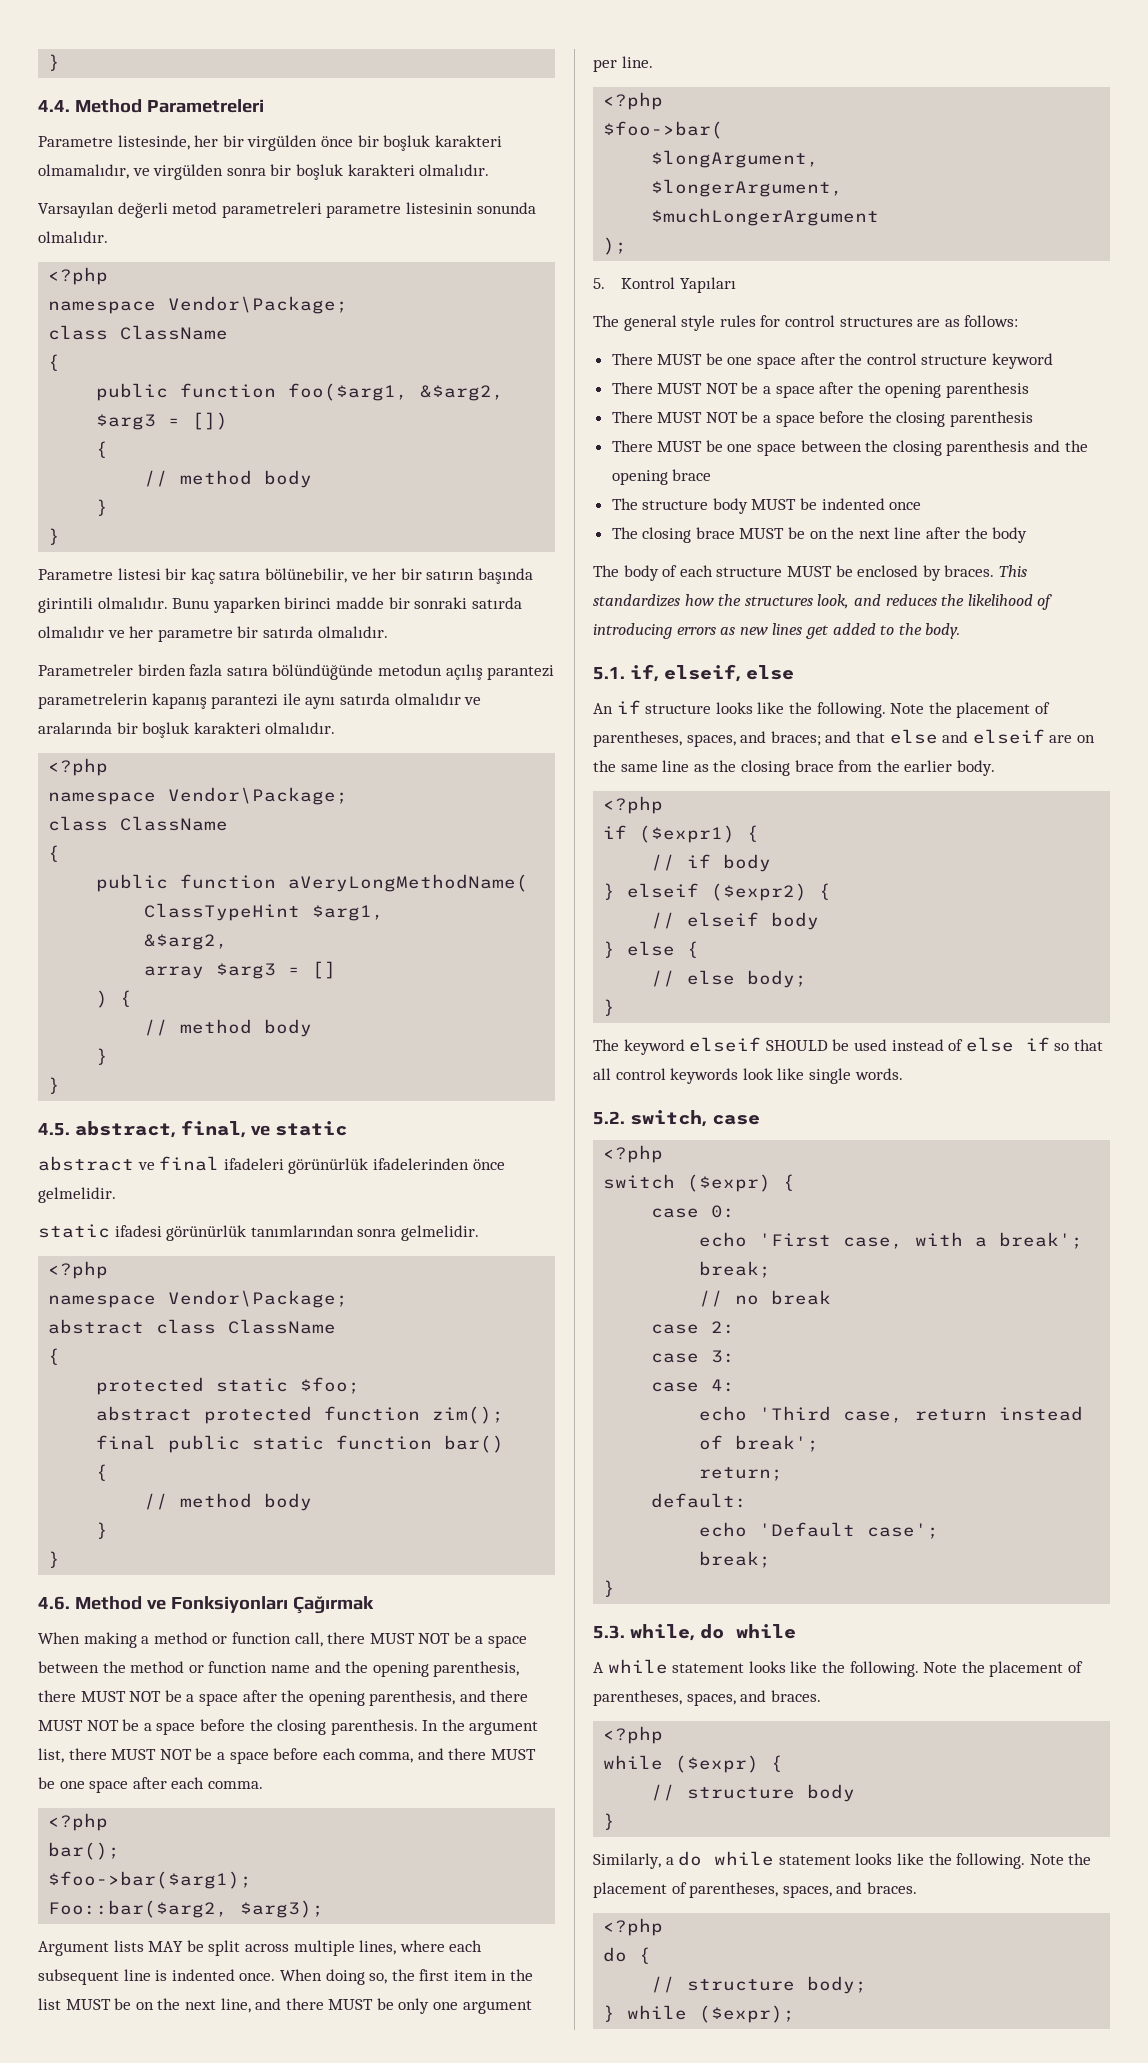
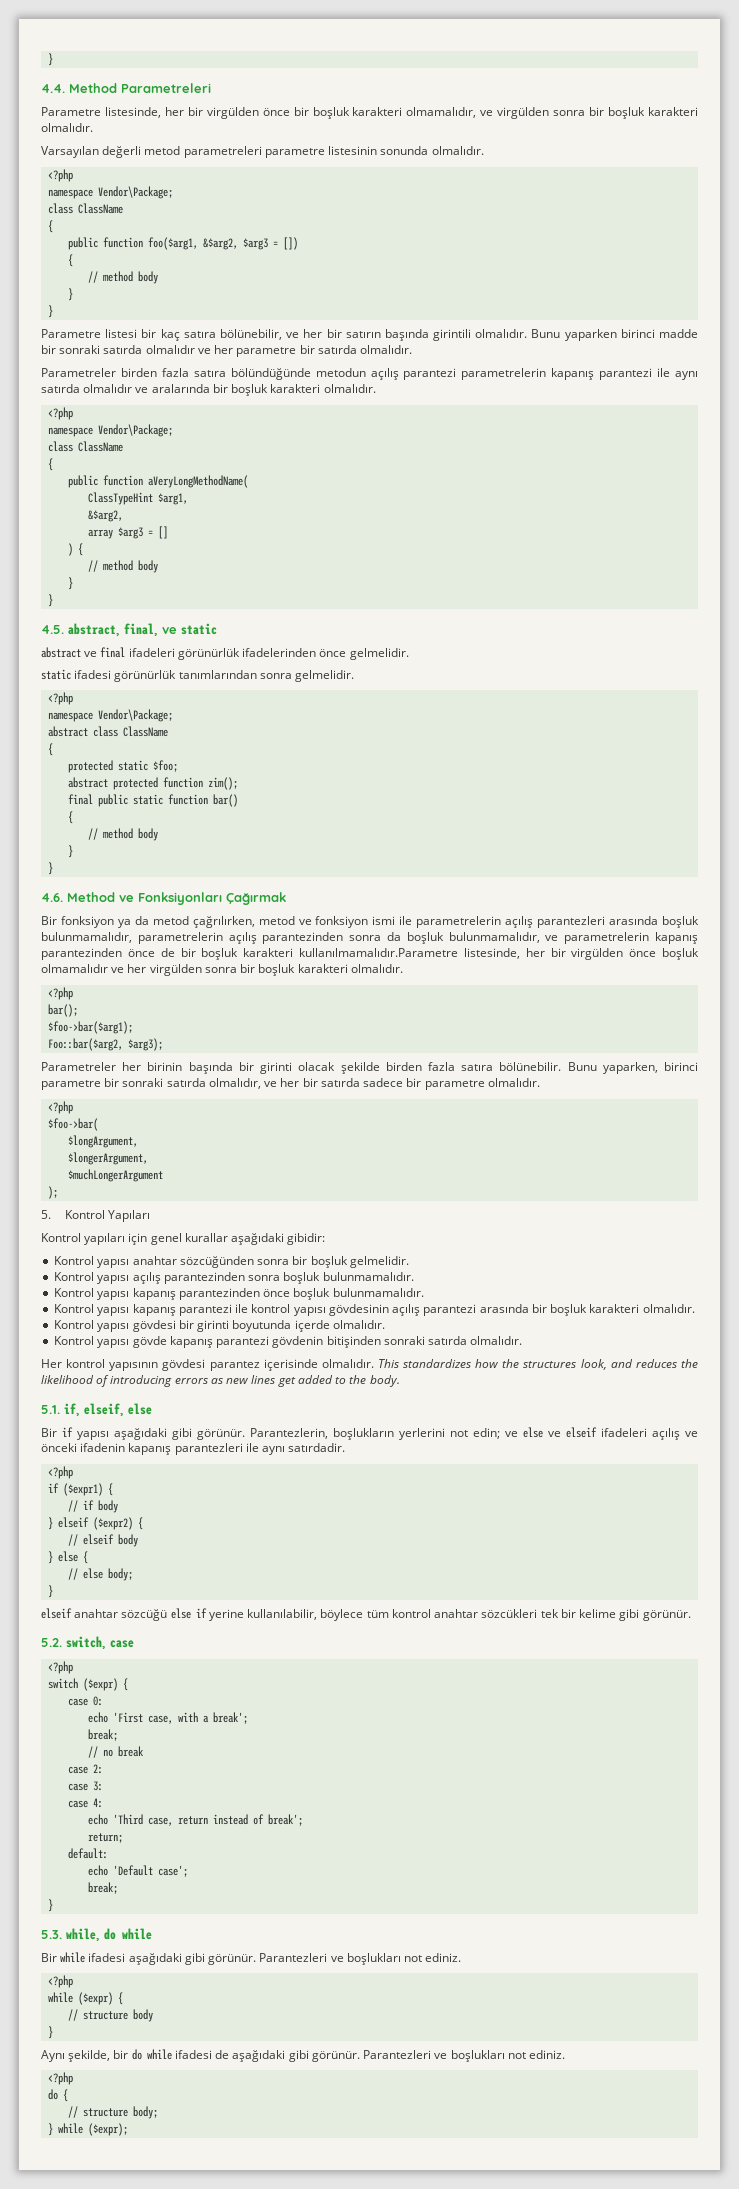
[38,1632,528,1648] [38,1661,520,1677] [38,1690,529,1706] [38,1719,539,1735] [38,1748,537,1764] [38,1777,263,1793] When making a method or function call, there MUST NOT be a space between the method or function name and the opening parenthesis, there MUST NOT be a space after the opening parenthesis, and there MUST NOT be a space before the closing parenthesis. In the argument list, there MUST NOT be a space before each comma, and there MUST be one space after each comma. -> [41,916,699,928] [41,932,698,944] [41,948,700,960] [41,964,403,976] Bir fonksiyon ya da metod çağrılırken, metod ve fonksiyon ismi ile parametrelerin açılış parantezleri arasında boşluk bulunmamalıdır, parametrelerin açılış parantezinden sonra da boşluk bulunmamalıdır, ve parametrelerin kapanış parantezinden önce de bir boşluk karakteri kullanılmamalıdır.Parametre listesinde, her bir virgülden önce boşluk olmamalıdır ve her virgülden sonra bir boşluk karakteri olmalıdır.
[38,1940,483,1956] [38,1969,534,1985] [38,1998,532,2014] [593,56,653,72] Argument lists MAY be split across multiple lines, where each subsequent line is indented once. When doing so, the first item in the list MUST be on the next line, and there MUST be only one argument per line. -> [41,1062,698,1074] [41,1078,540,1090] Parametreler her birinin başında bir girinti olacak şekilde birden fazla satıra bölünebilir. Bunu yaparken, birinci parametre bir sonraki satırda olmalıdır, ve her bir satırda sadece bir parametre olmalıdır.
[593,315,1019,331] [611,353,1054,369] [611,382,1030,398] [611,411,1034,427] [611,440,1088,456] [611,469,712,485] [611,498,922,514] [611,527,1028,543] [593,565,995,581] The general style rules for control structures are as follows: // There MUST be one space after the control structure keyword // There MUST NOT be a space after the opening parenthesis // There MUST NOT be a space before the closing parenthesis // There MUST be one space between the closing parenthesis and the opening brace // The structure body MUST be indented once // The closing brace MUST be on the next line after the body // The body of each structure MUST be enclosed by braces. -> [41,1233,326,1245] [54,1256,409,1268] [54,1272,414,1284] [54,1288,424,1300] [54,1304,695,1316] [54,1320,385,1332] [54,1336,523,1348] [41,1359,374,1371] Kontrol yapıları için genel kurallar aşağıdaki gibidir: // Kontrol yapısı anahtar sözcüğünden sonra bir boşluk gelmelidir. // Kontrol yapısı açılış parantezinden sonra boşluk bulunmamalıdır. // Kontrol yapısı kapanış parantezinden önce boşluk bulunmamalıdır. // Kontrol yapısı kapanış parantezi ile kontrol yapısı gövdesinin açılış parantezi arasında bir boşluk karakteri olmalıdır. // Kontrol yapısı gövdesi bir girinti boyutunda içerde olmalıdır. // Kontrol yapısı gövde kapanış parantezi gövdenin bitişinden sonraki satırda olmalıdır. // Her kontrol yapısının gövdesi parantez içerisinde olmalıdır.
[593,700,1050,718] [593,729,1095,747] [593,760,995,776] An if structure looks like the following. Note the placement of parentheses, spaces, and braces; and that else and elseif are on the same line as the closing brace from the earlier body. -> [41,1427,698,1440] [41,1443,346,1455] Bir if yapısı aşağıdaki gibi görünür. Parantezlerin, boşlukların yerlerini not edin; ve else ve elseif ifadeleri açılış ve önceki ifadenin kapanış parantezleri ile aynı satırdadir.
[593,1037,1103,1055] [593,1068,903,1084] The keyword elseif SHOULD be used instead of else if so that all control keywords look like single words. -> [41,1608,691,1621] elseif anahtar sözcüğü else if yerine kullanılabilir, böylece tüm kontrol anahtar sözcükleri tek bir kelime gibi görünür.
[593,1659,1083,1677] [593,1690,821,1706] A while statement looks like the following. Note the placement of parentheses, spaces, and braces. -> [41,1952,462,1965] Bir while ifadesi aşağıdaki gibi görünür. Parantezleri ve boşlukları not ediniz.
[593,1851,1092,1869] [593,1882,917,1898] Similarly, a do while statement looks like the following. Note the placement of parentheses, spaces, and braces. -> [41,2049,566,2062] Aynı şekilde, bir do while ifadesi de aşağıdaki gibi görünür. Parantezleri ve boşlukları not ediniz.

